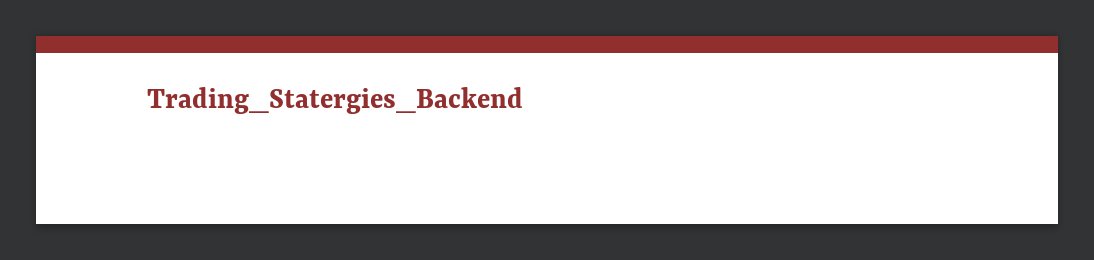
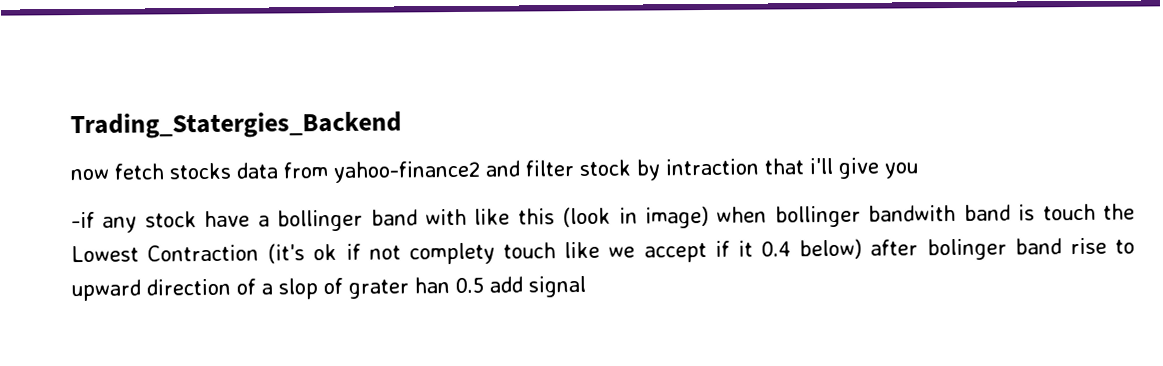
(523, 100) none -> [70,157,918,183] [71,203,1136,233] [71,237,1135,265] [71,275,586,302] // now fetch stocks data from yahoo-finance2 and filter stock by intraction that i'll give you // -if any stock have a bollinger band with like this (look in image) when bollinger bandwith band is touch the Lowest Contraction (it's ok if not complety touch like we accept if it 0.4 below) after bolinger band rise to upward direction of a slop of grater han 0.5 add signal

